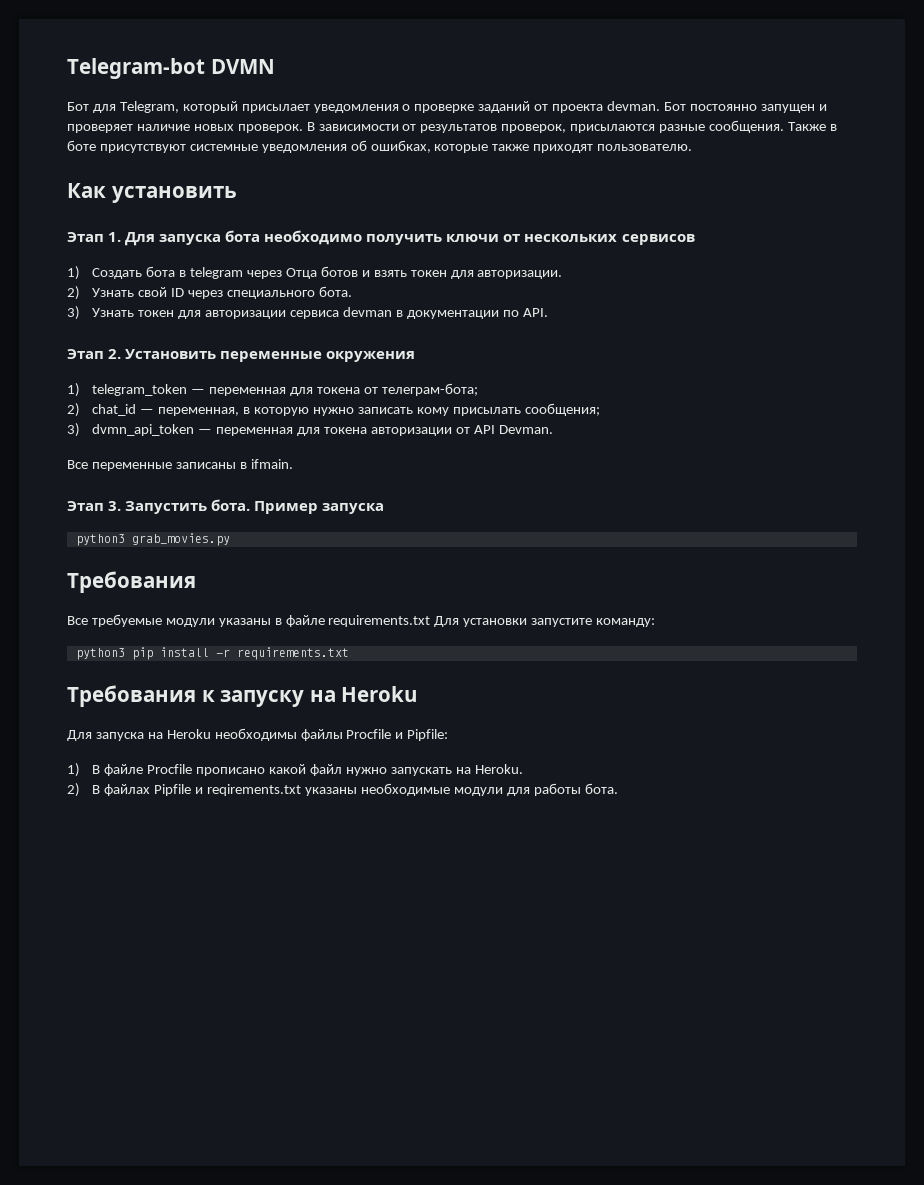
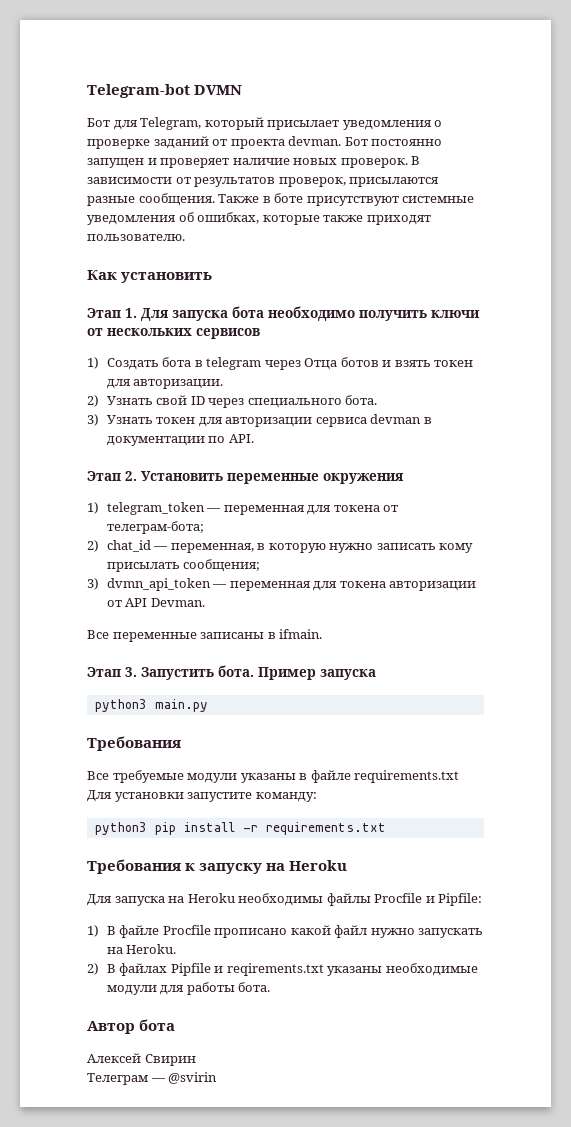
[131,533,230,546] grab_movies.py -> [154,699,208,712] main.py
(618, 788) none -> [87,1019,176,1034] [87,1053,196,1066] [87,1072,218,1085] // Автор бота // Алексей Свирин // Телеграм — @svirin

